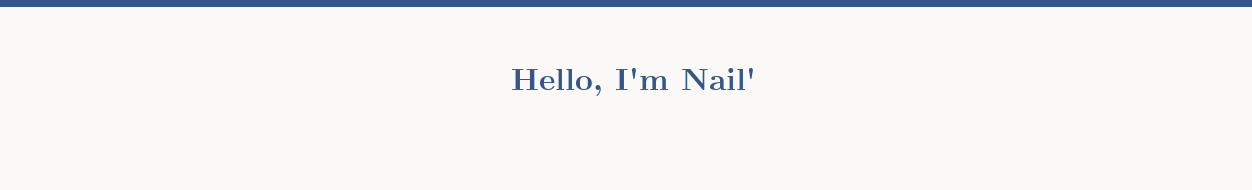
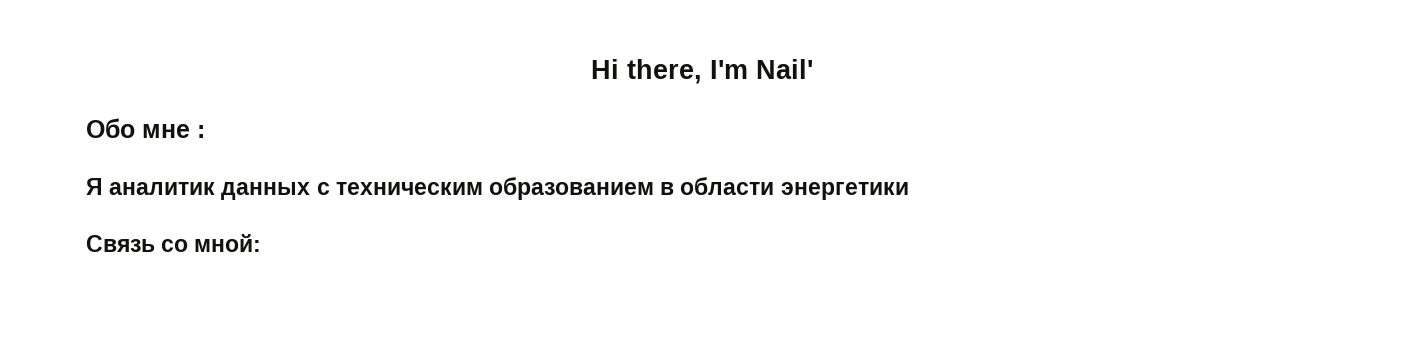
[511,69,603,96] Hello, -> [590,59,702,84] Hi there,
(756, 78) none -> [86,118,205,138] [86,177,909,200] [86,234,262,252] // Обо мне : // Я аналитик данных с техническим образованием в области энергетики // Связь со мной:

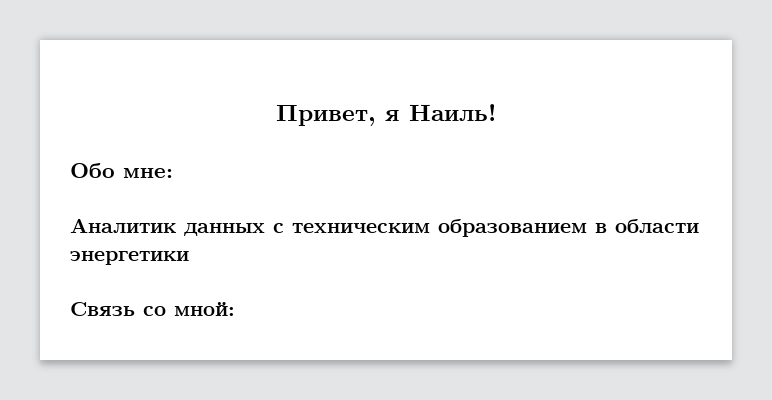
[590,59,813,84] [86,118,205,138] [86,178,216,195] Hi there, I'm Nail' // Обо мне : // Я аналитик -> [276,104,496,126] [70,163,173,178] [70,218,176,233] Привет, я Наиль! // Обо мне: // Аналитик

